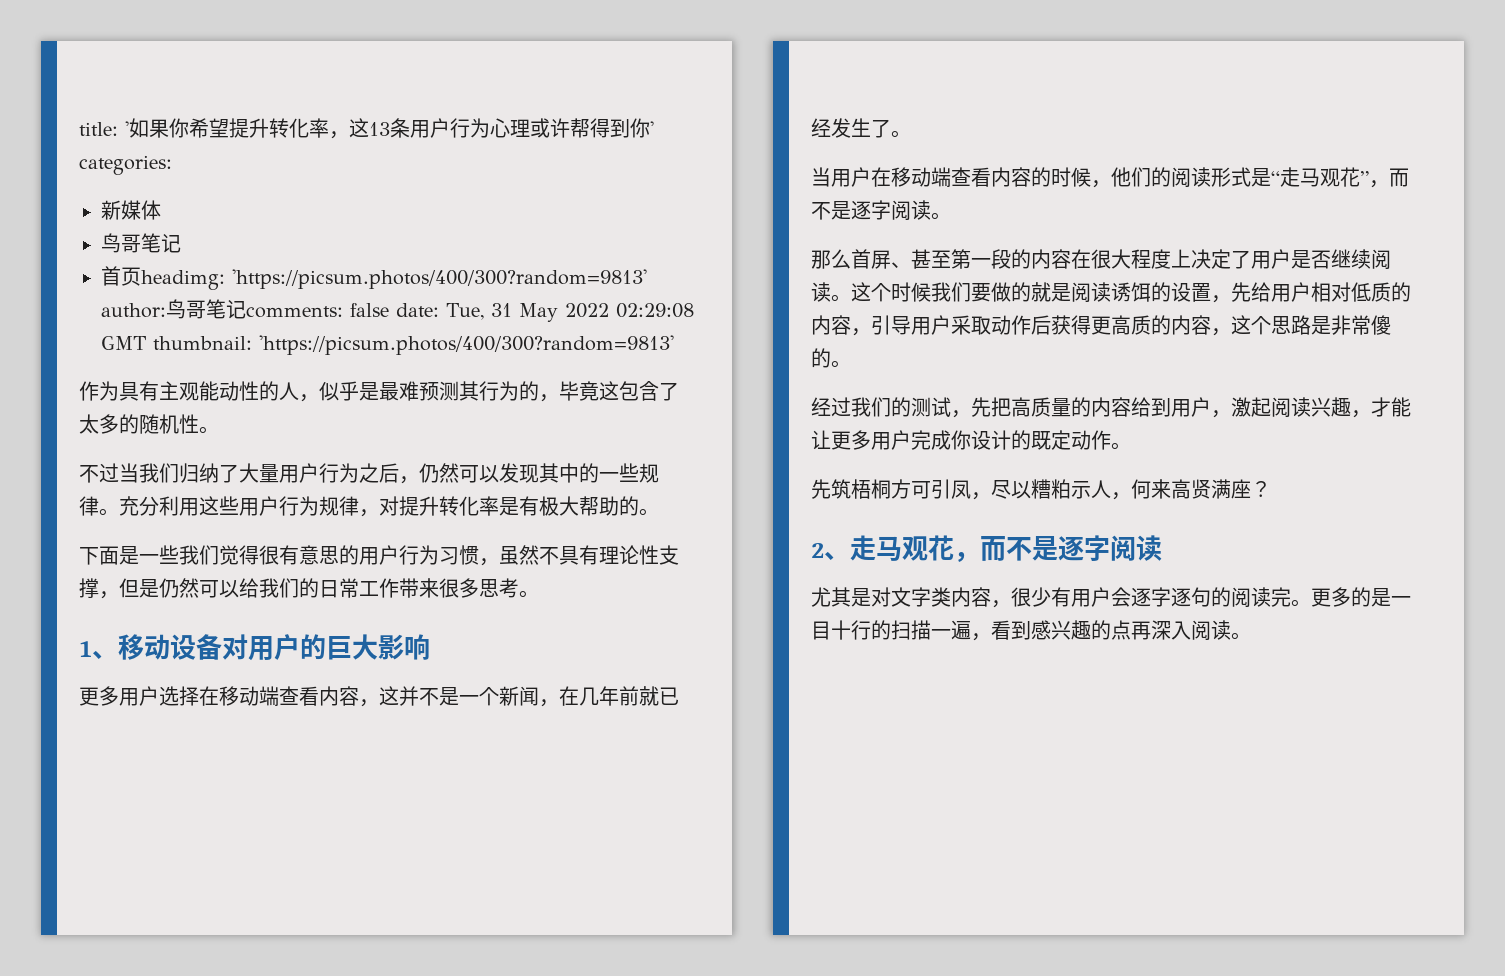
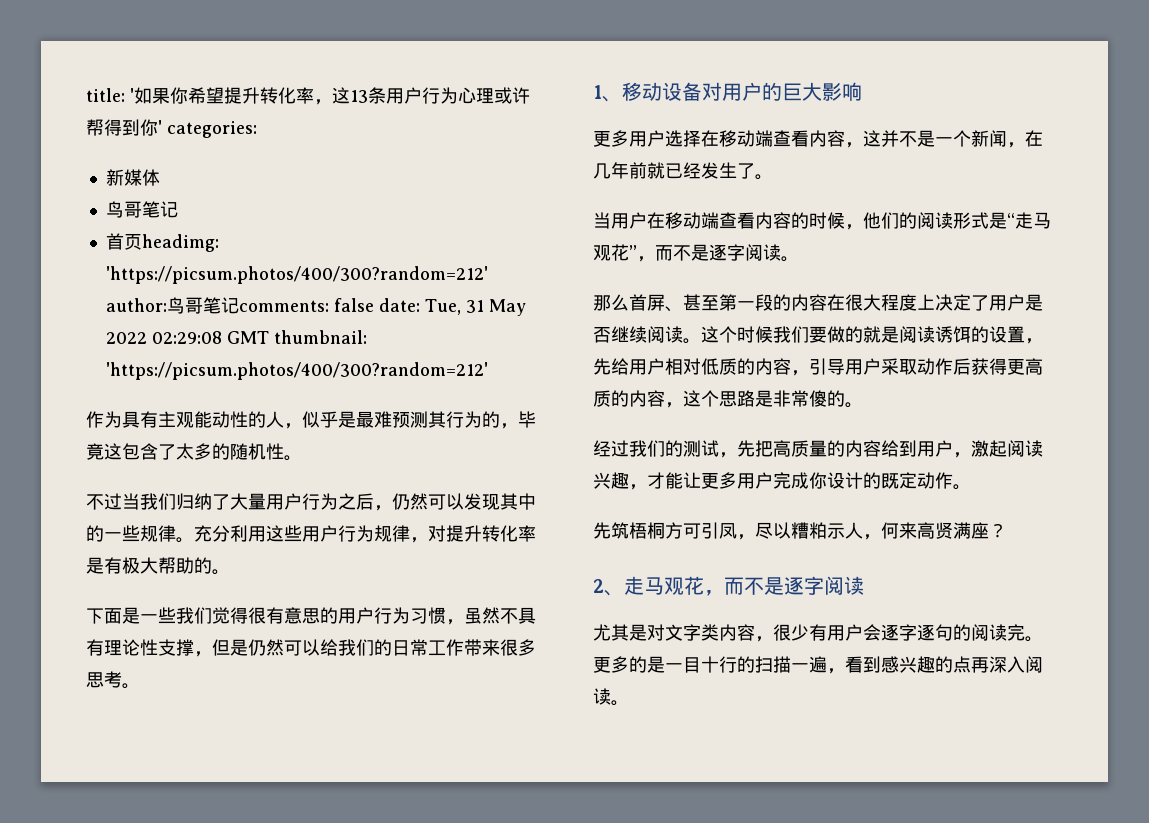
[232,269,647,289] 'https://picsum.photos/400/300?random=9813' -> [105,266,488,284] 'https://picsum.photos/400/300?random=212'
[259,335,674,355] 'https://picsum.photos/400/300?random=9813' -> [105,362,488,380] 'https://picsum.photos/400/300?random=212'

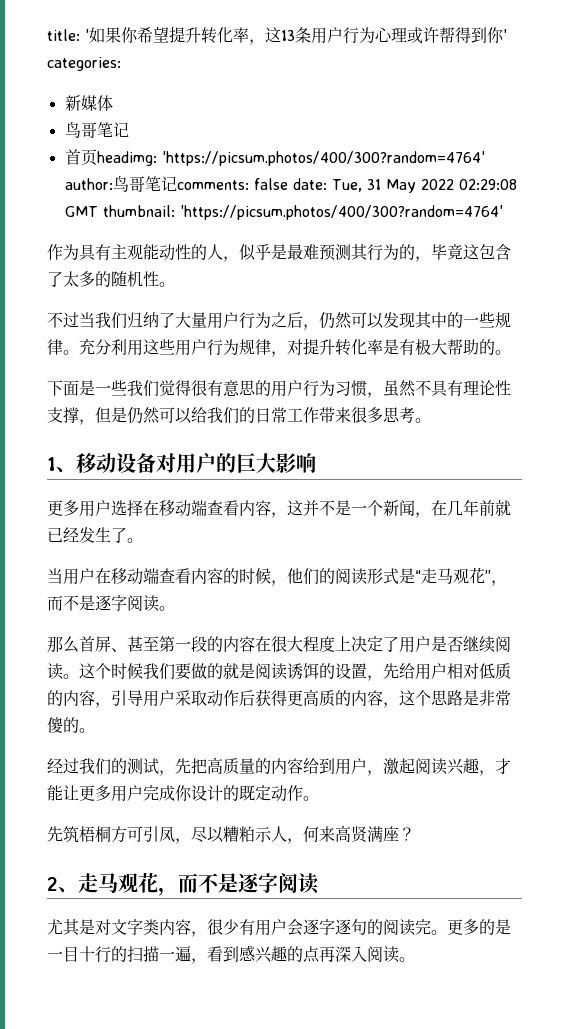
[105,266,488,284] 'https://picsum.photos/400/300?random=212' -> [161,151,485,166] 'https://picsum.photos/400/300?random=4764'
[105,362,488,380] 'https://picsum.photos/400/300?random=212' -> [179,205,503,220] 'https://picsum.photos/400/300?random=4764'

